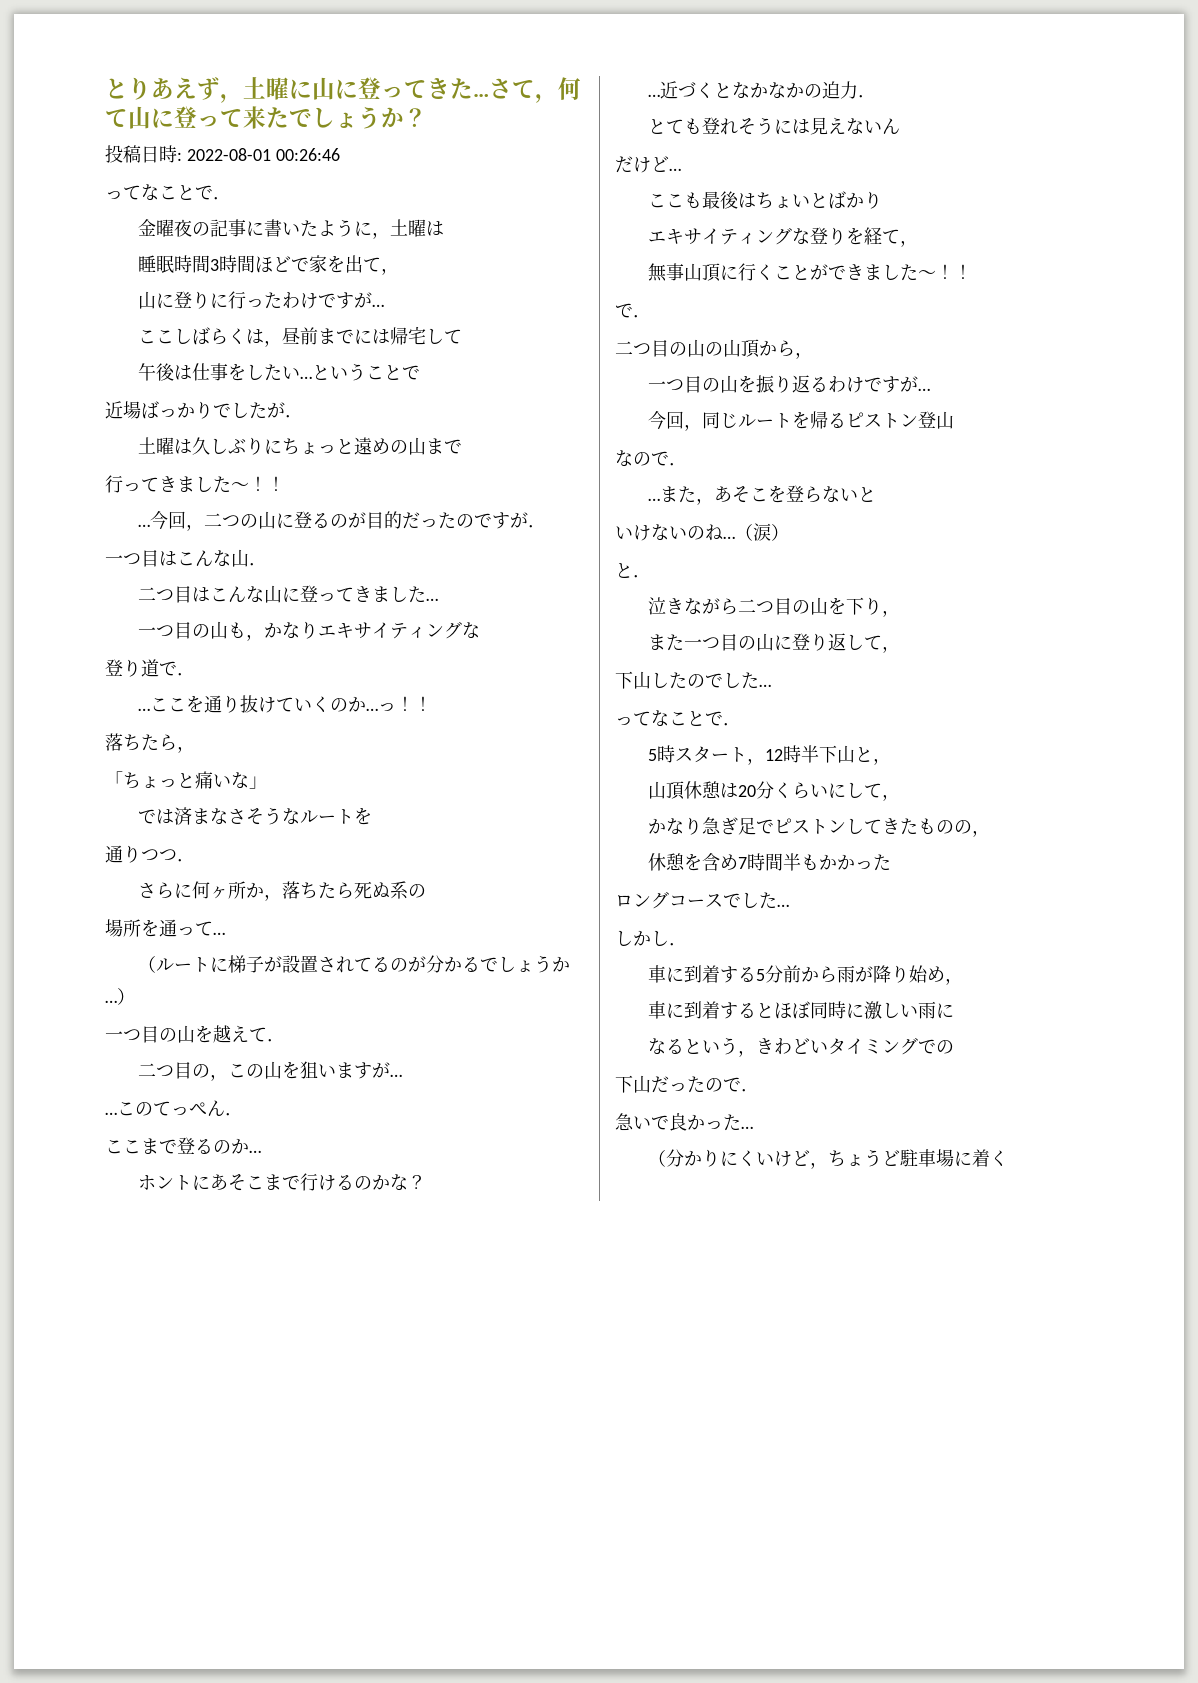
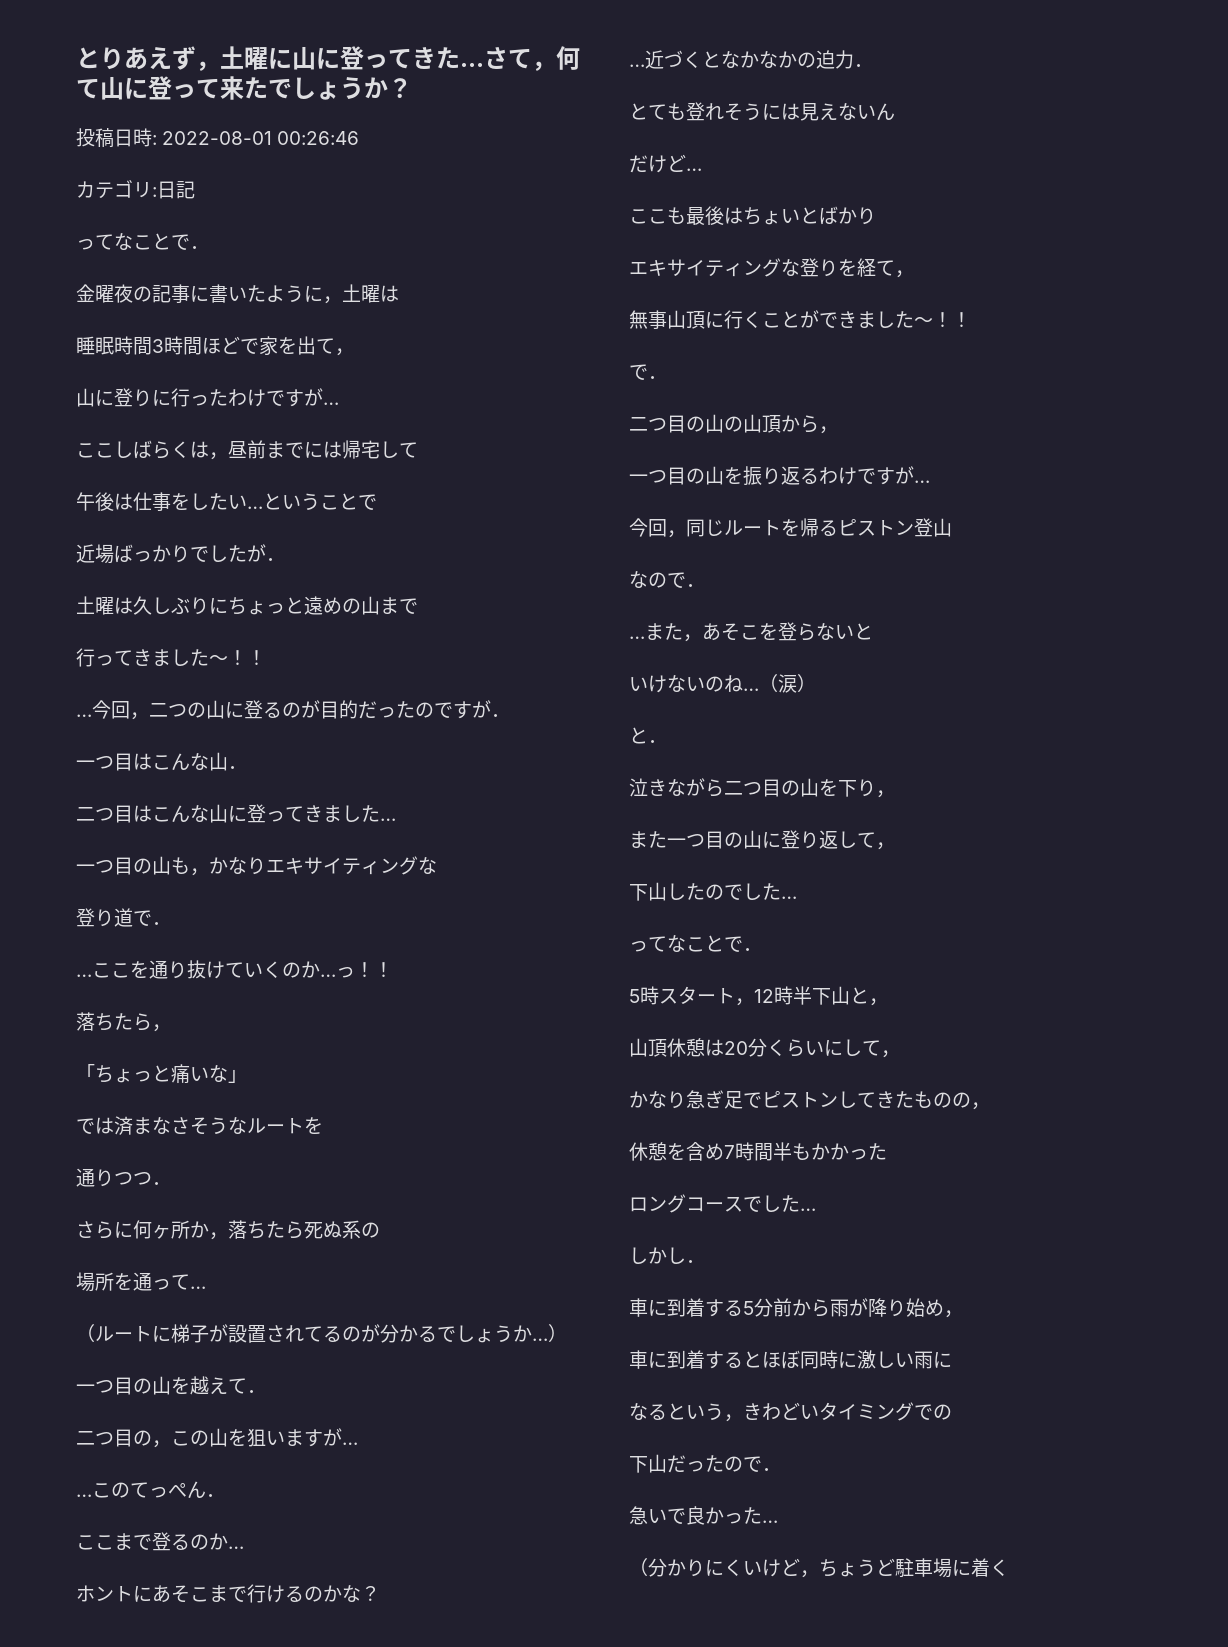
(340, 154) none -> [76,180,195,199] // カテゴリ:日記

